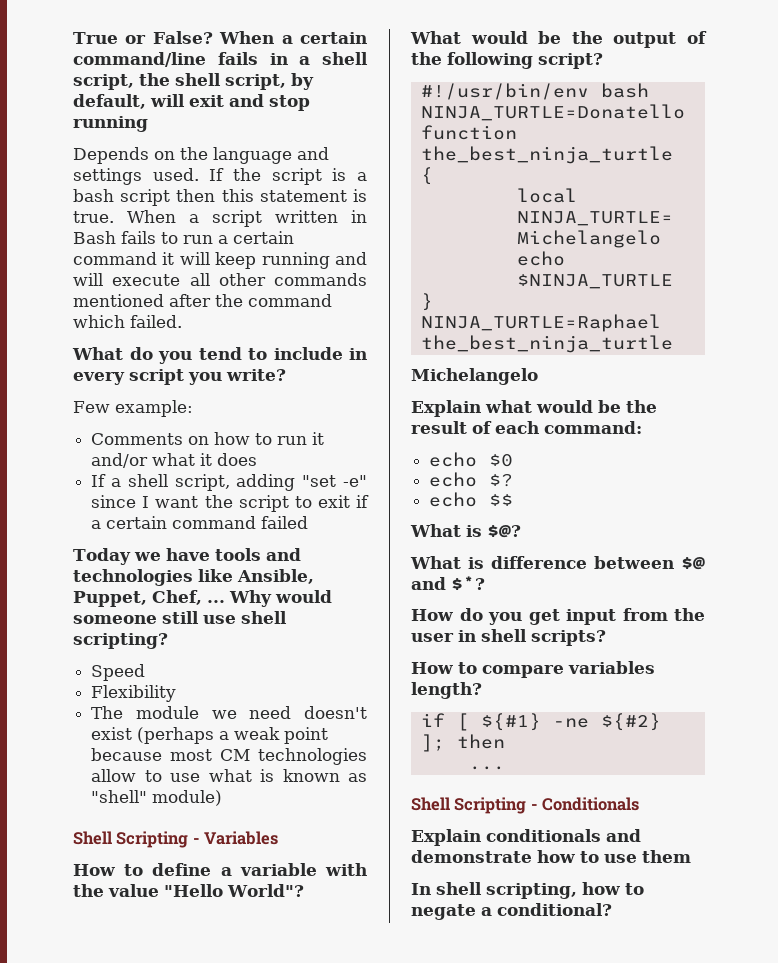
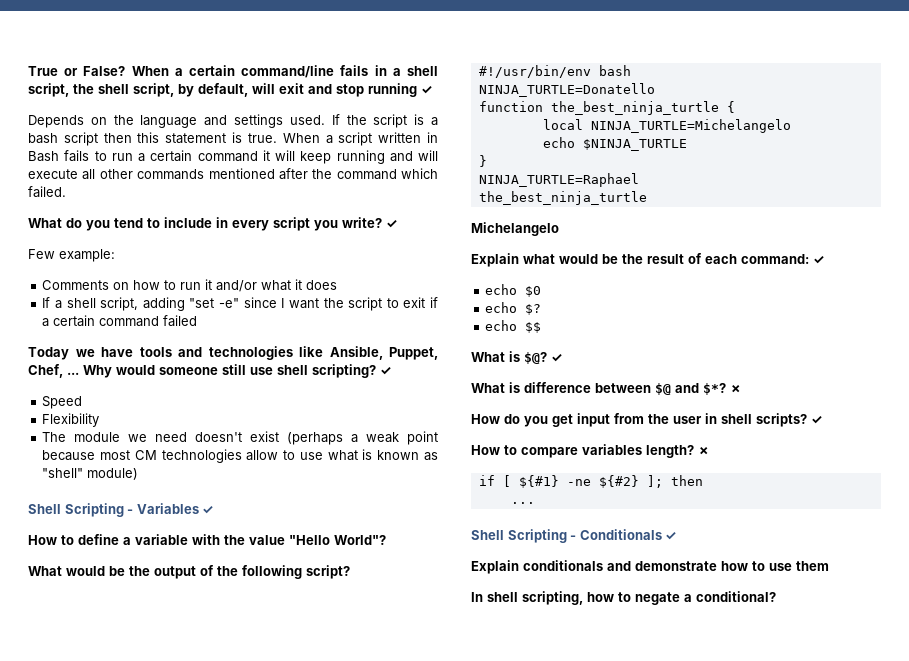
(148, 124) none -> [421,86,432,94] ✓
(286, 375) none -> [386,220,397,228] ✓
(168, 641) none -> [380,367,391,375] ✓
(279, 838) none -> [202,506,214,514] ✓
(642, 427) none -> [813,256,824,264] ✓
(521, 531) none -> [551,354,562,362] ✓
(485, 583) none -> [730,385,741,393] ✗
(606, 638) none -> [811,416,822,424] ✓
(482, 690) none -> [698,447,709,455] ✗
(640, 804) none -> [665,532,677,540] ✓

